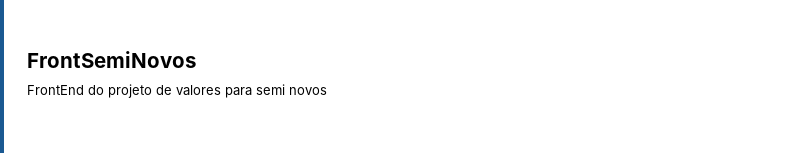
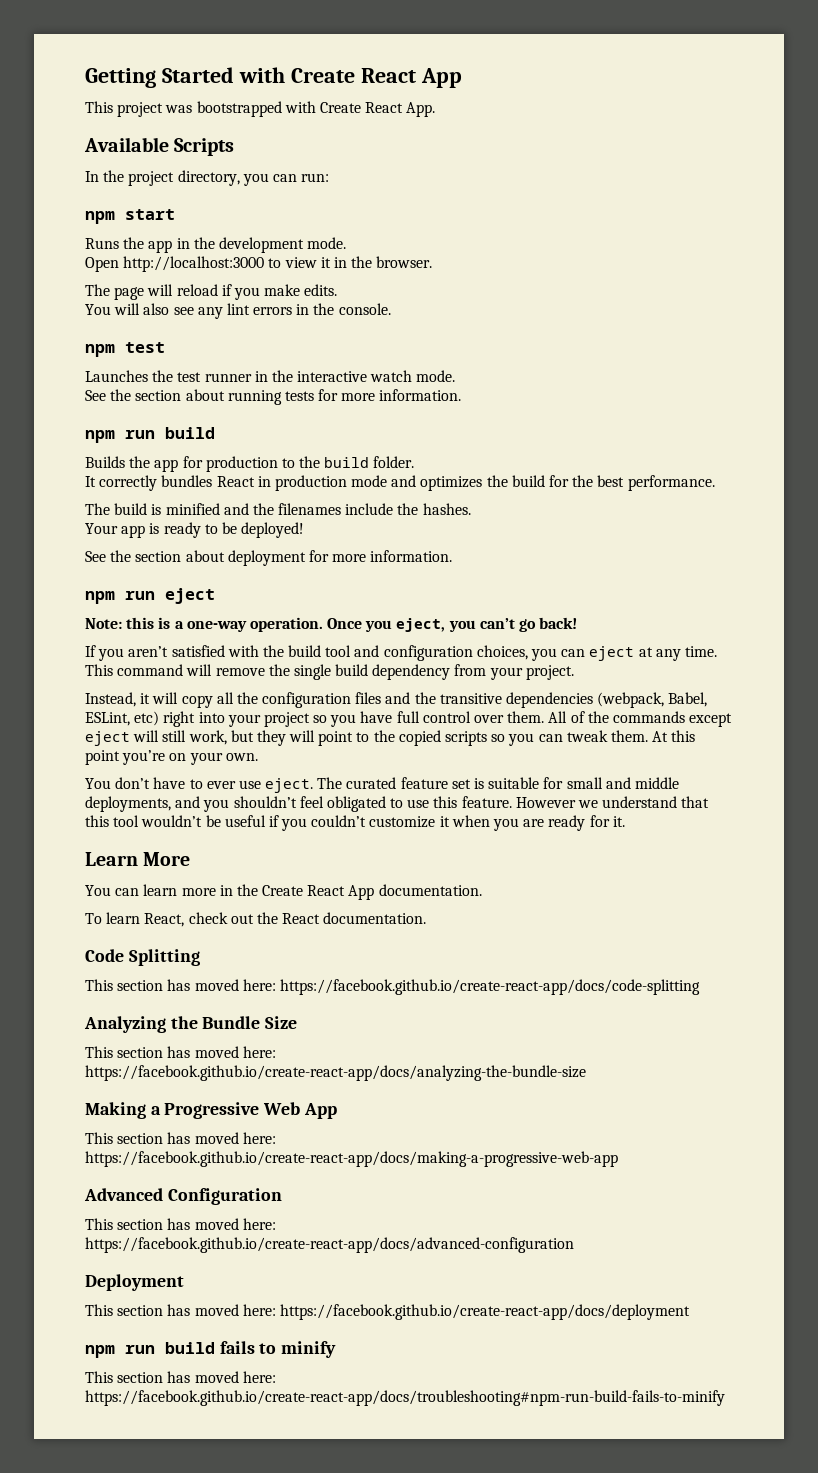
[27,51,196,68] [27,84,327,98] FrontSemiNovos // FrontEnd do projeto de valores para semi novos -> [85,67,462,88] [85,101,436,117] [84,137,235,156] [85,170,330,186] [85,209,175,224] [85,237,347,253] [85,256,433,272] [85,284,338,300] [85,303,391,319] [85,342,165,357] [85,370,456,382] [85,389,462,405] [85,427,215,443] [85,456,415,472] [85,475,715,491] [85,503,471,515] [85,522,305,538] [85,550,453,566] [85,588,215,604] [85,617,578,632] [85,645,717,661] [85,664,574,680] [85,692,708,708] [85,711,733,727] [85,730,696,746] [85,750,258,765] [85,777,679,793] [85,796,710,812] [85,815,625,831] [85,852,191,866] [85,884,482,900] [85,912,427,927] [85,949,200,966] [85,979,700,995] [84,1016,298,1033] [85,1046,276,1058] [85,1065,586,1081] [85,1102,337,1119] [85,1132,276,1144] [85,1151,618,1167] [84,1188,282,1205] [85,1218,276,1230] [85,1237,574,1253] [85,1274,184,1291] [85,1304,690,1320] [85,1341,337,1358] [85,1371,276,1383] [85,1390,725,1406] Getting Started with Create React App // This project was bootstrapped with Create React App. // Available Scripts // In the project directory, you can run: // npm start // Runs the app in the development mode. // Open http://localhost:3000 to view it in the browser. // The page will reload if you make edits. // You will also see any lint errors in the console. // npm test // Launches the test runner in the interactive watch mode. // See the section about running tests for more information. // npm run build // Builds the app for production to the build folder. // It correctly bundles React in production mode and optimizes the build for the best performance. // The build is minified and the filenames include the hashes. // Your app is ready to be deployed! // See the section about deployment for more information. // npm run eject // Note: this is a one-way operation. Once you eject, you can’t go back! // If you aren’t satisfied with the build tool and configuration choices, you can eject at any time. This command will remove the single build dependency from your project. // Instead, it will copy all the configuration files and the transitive dependencies (webpack, Babel, ESLint, etc) right into your project so you have full control over them. All of the commands except eject will still work, but they will point to the copied scripts so you can tweak them. At this point you’re on your own. // You don’t have to ever use eject. The curated feature set is suitable for small and middle deployments, and you shouldn’t feel obligated to use this feature. However we understand that this tool wouldn’t be useful if you couldn’t customize it when you are ready for it. // Learn More // You can learn more in the Create React App documentation. // To learn React, check out the React documentation. // Code Splitting // This section has moved here: https://facebook.github.io/create-react-app/docs/code-splitting // Analyzing the Bundle Size // This section has moved here: https://facebook.github.io/create-react-app/docs/analyzing-the-bundle-size // Making a Progressive Web App // This section has moved here: https://facebook.github.io/create-react-app/docs/making-a-progressive-web-app // Advanced Configuration // This section has moved here: https://facebook.github.io/create-react-app/docs/advanced-configuration // Deployment // This section has moved here: https://facebook.github.io/create-react-app/docs/deployment // npm run build fails to minify // This section has moved here: https://facebook.github.io/create-react-app/docs/troubleshooting#npm-run-build-fails-to-minify

